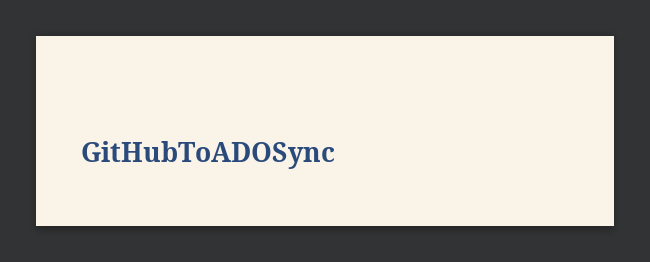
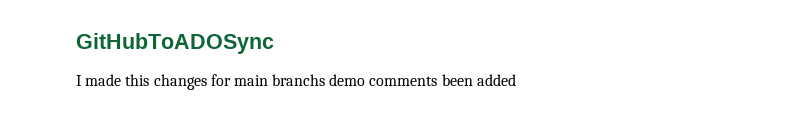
(335, 155) none -> [76,74,516,90] // I made this changes for main branchs demo comments been added

